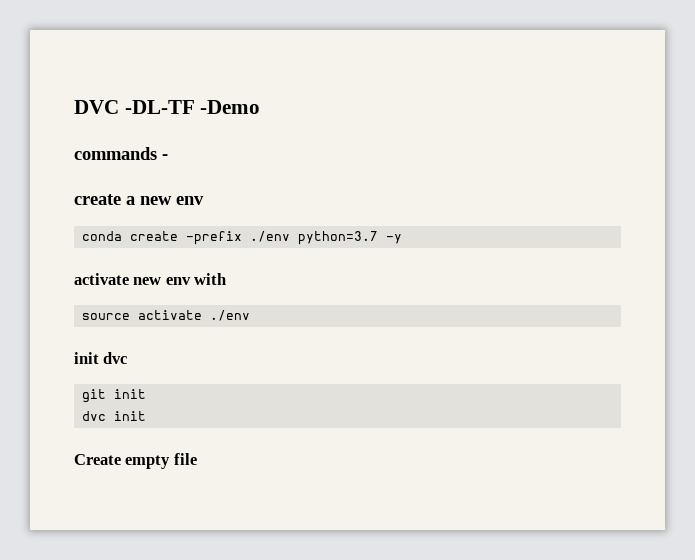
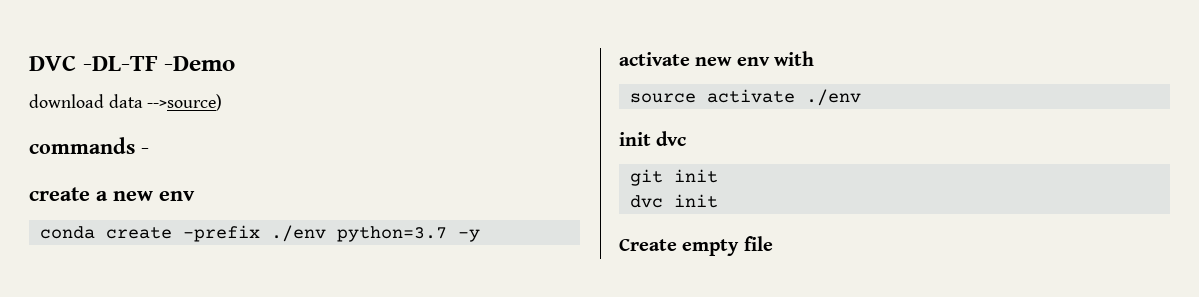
(261, 107) none -> [29,94,223,111] // download data -->source)

